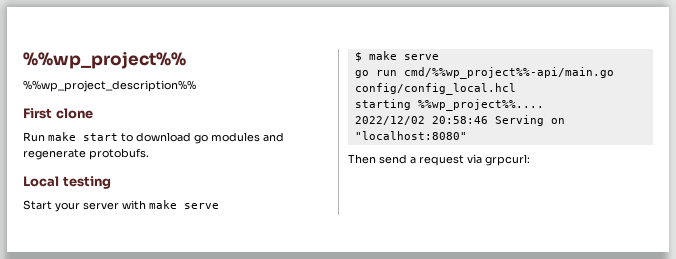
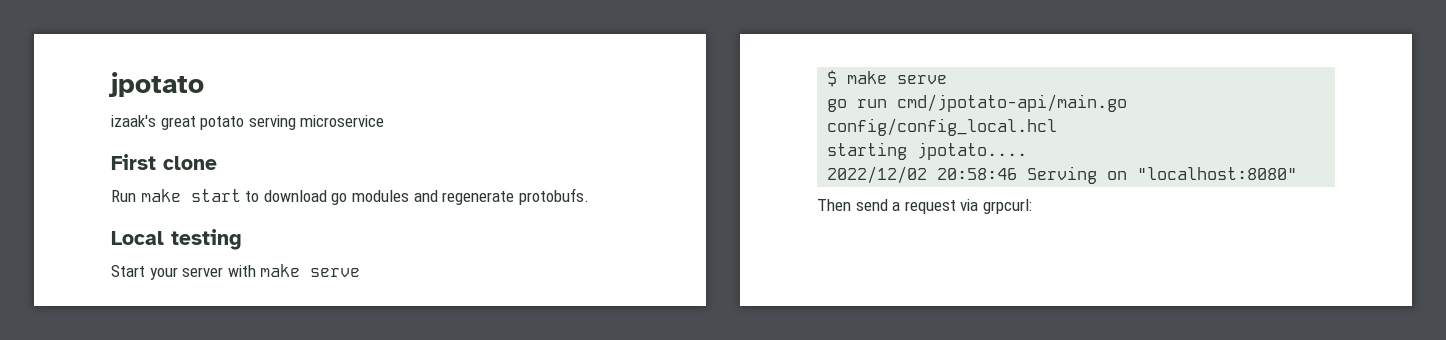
[23,51,186,69] [23,80,196,92] %%wp_project%% // %%wp_project_description%% -> [109,72,204,97] [111,115,385,130] jpotato // izaak's great potato serving microservice
[403,67,614,79] cmd/%%wp_project%%-api/main.go -> [897,94,1128,112] cmd/jpotato-api/main.go
[417,99,544,111] %%wp_project%%.... -> [917,142,1028,160] jpotato....

